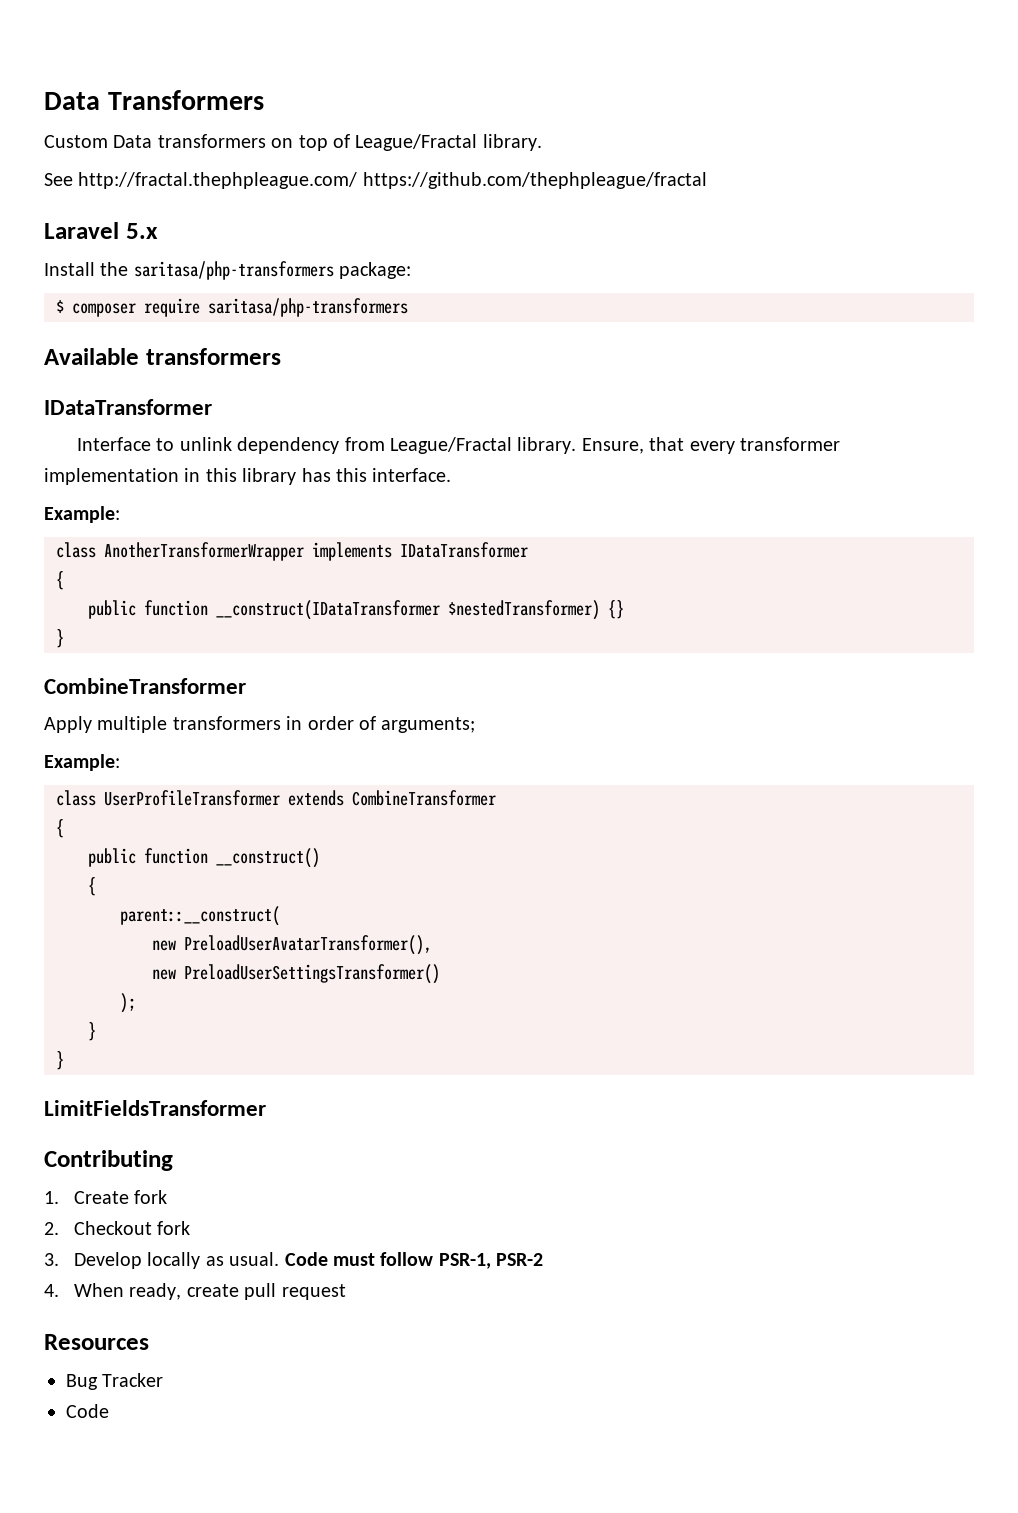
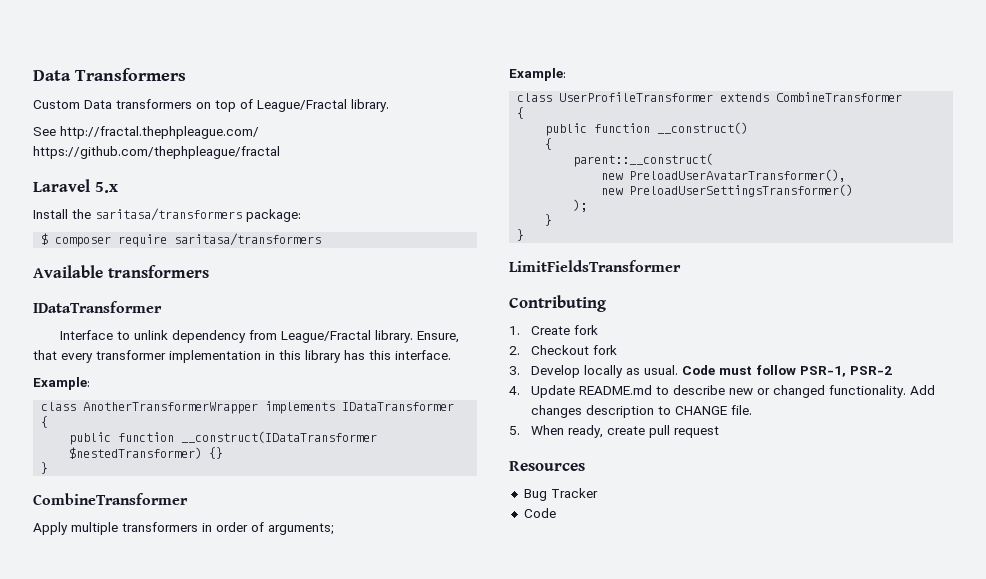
[133,261,334,280] saritasa/php-transformers -> [95,208,242,221] saritasa/transformers
[208,298,408,317] saritasa/php-transformers -> [174,233,322,246] saritasa/transformers
(59, 1290) none -> [530,385,935,398] [530,405,752,418] [509,426,520,435] Update README.md to describe new or changed functionality. Add changes description to CHANGE file. // 5.

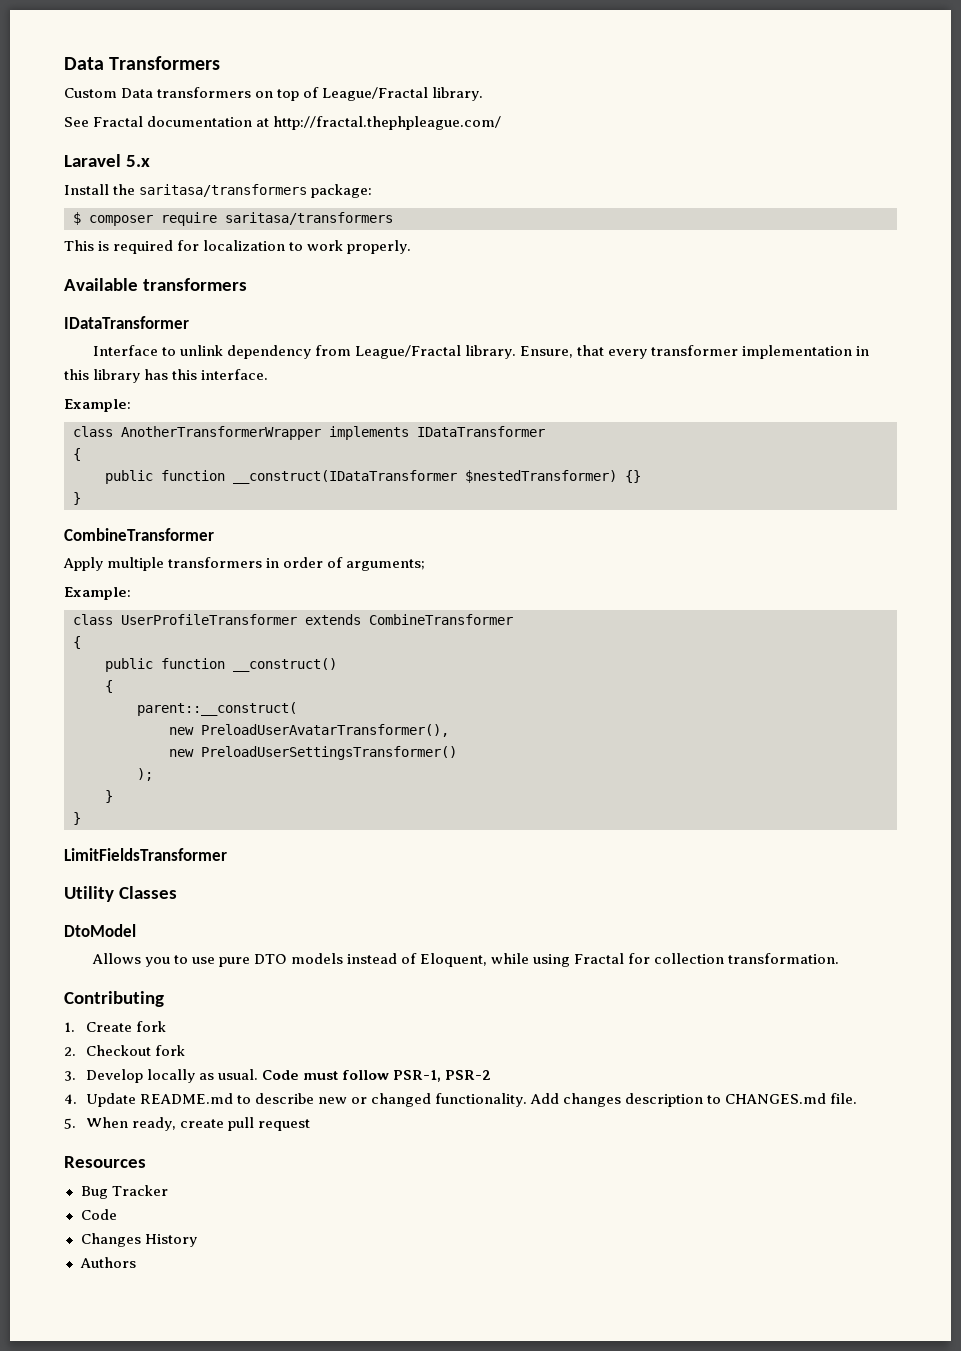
(56, 131) none -> [93,116,270,127] Fractal documentation at
[33,146,280,159] https://github.com/thephpleague/fractal -> (502, 123) none
(322, 239) none -> [64,240,412,254] // This is required for localization to work properly.
(681, 266) none -> [64,886,177,902] [64,924,136,937] [91,953,840,967] // Utility Classes // DtoModel // Allows you to use pure DTO models instead of Eloquent, while using Fractal for collection transformation.
[674,406,727,415] CHANGE -> [725,1093,827,1104] CHANGES.md
(556, 513) none -> [80,1233,197,1247] [79,1257,136,1268] // Changes History // Authors

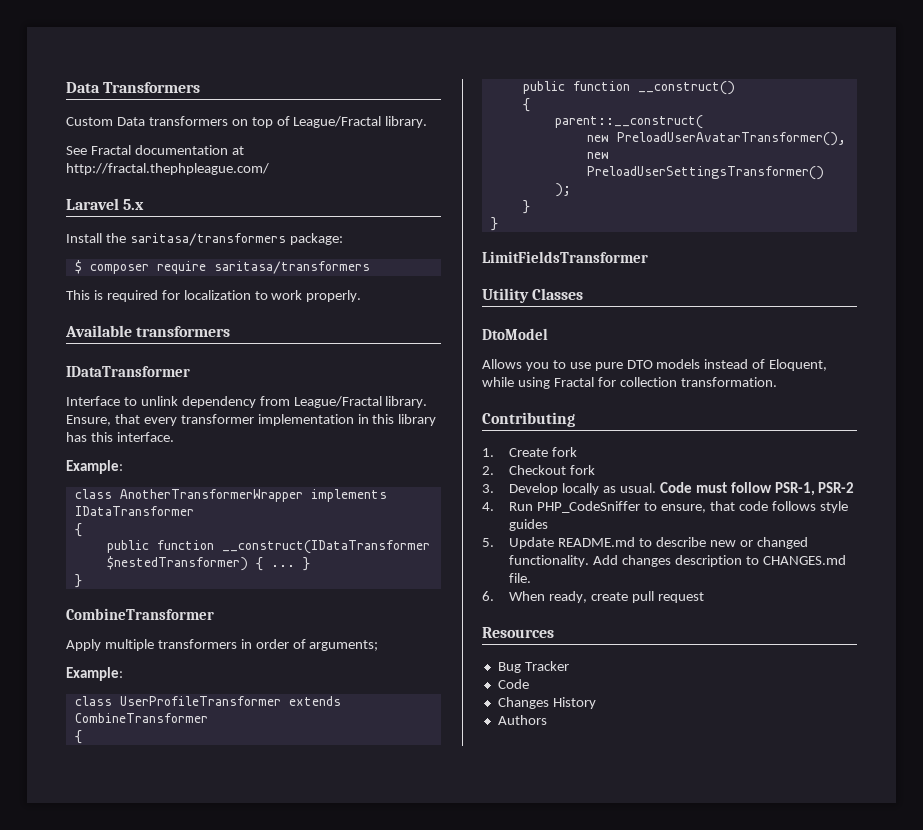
[625,470,641,483] {} -> [255,557,310,571] { ... }
(77, 1099) none -> [509,501,848,513] [509,519,549,531] [482,538,494,547] Run PHP_CodeSniffer to ensure, that code follows style guides // 5.
[64,1118,76,1129] 5. -> [482,591,494,601] 6.

